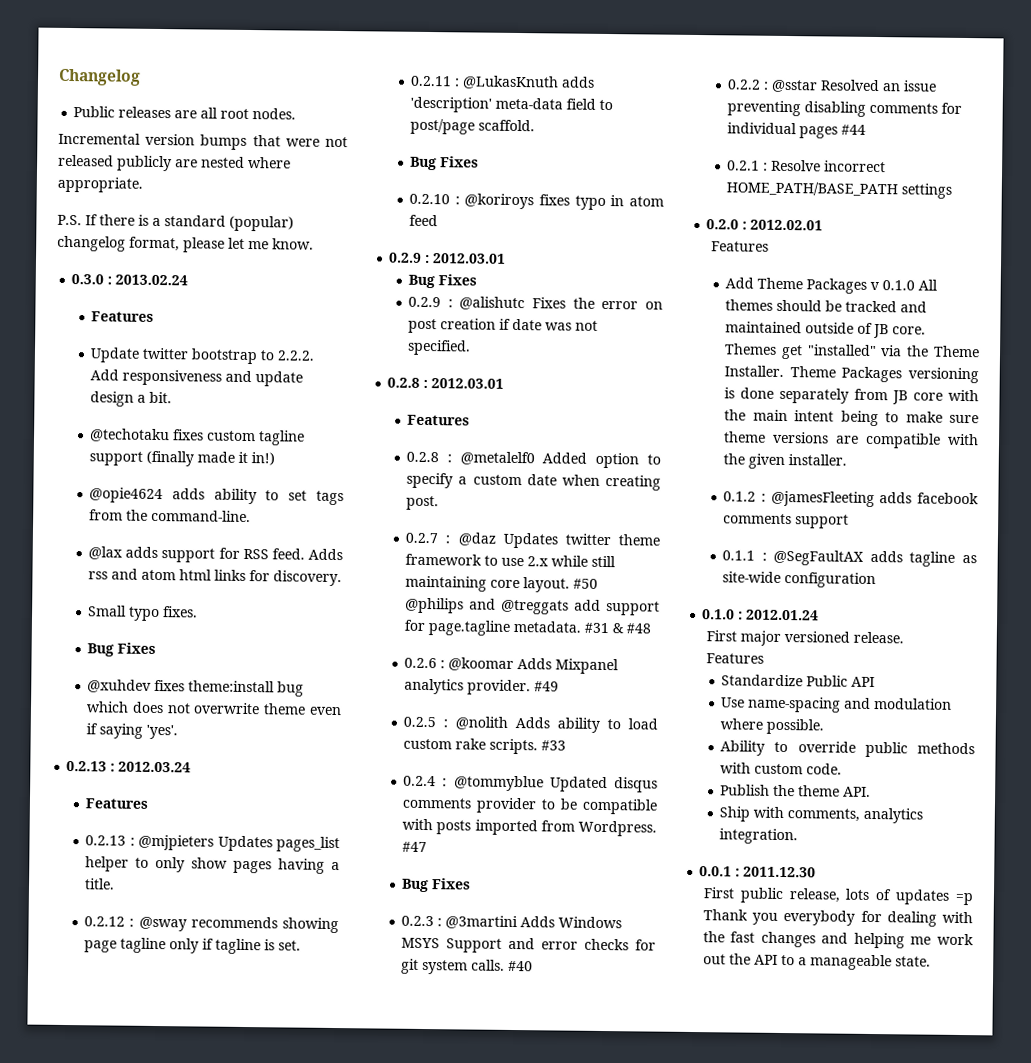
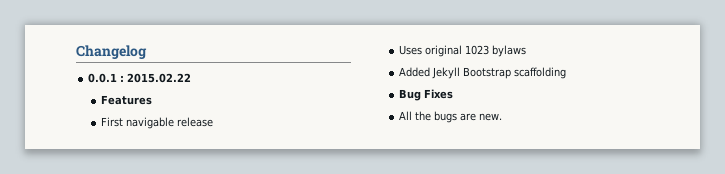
[73,106,297,120] [58,132,348,150] [58,154,291,172] [57,176,143,193] [57,214,294,232] [57,235,314,253] [71,274,189,286] [91,311,155,322] [90,347,316,365] [90,369,304,387] [90,391,173,407] [89,428,306,446] [89,450,276,467] [89,487,344,506] [89,509,252,523] [88,546,343,563] [88,568,343,587] [88,605,199,622] [87,642,157,657] [87,679,305,697] [86,701,342,716] [86,723,179,740] [66,760,192,773] [85,798,149,809] [85,834,340,853] [85,856,340,874] [84,878,116,890] [84,916,339,934] [84,937,302,955] [410,75,596,90] [410,96,614,113] [410,118,536,135] [410,156,480,171] [409,193,664,210] [409,214,439,227] [388,252,507,264] [408,274,478,289] [408,296,663,311] [408,318,599,334] [407,339,472,356] [387,377,505,389] [407,414,471,426] [406,451,661,469] [406,472,661,491] [406,495,440,511] [405,532,660,549] [405,553,617,568] [405,575,599,593] [405,597,660,616] [404,619,652,636] [404,657,620,675] [404,678,560,696] [403,716,658,733] [403,738,567,755] [403,775,658,793] [402,797,658,815] [402,818,657,837] [402,841,428,853] [401,878,472,893] [401,915,623,930] [401,937,656,953] [401,958,534,975] [727,79,938,93] [727,100,963,117] [727,122,867,139] [727,159,887,173] [726,181,953,199] [706,219,824,231] [710,241,769,252] [725,277,939,294] [725,299,928,313] [725,321,927,339] [724,343,980,360] [724,365,979,384] [724,387,979,405] [724,409,979,427] [724,431,979,449] [723,453,848,470] [723,490,979,508] [723,513,850,529] [722,549,977,567] [722,571,877,589] [702,609,820,621] [705,630,904,646] [705,653,764,664] [721,674,876,688] [721,696,953,713] [720,718,825,735] [720,740,975,758] [720,762,843,775] [720,784,872,797] [719,806,924,824] [719,828,799,845] [699,866,817,878] [702,887,973,906] [702,909,973,927] [702,931,974,949] [702,953,931,971] Public releases are all root nodes. // Incremental version bumps that were not released publicly are nested where appropriate. // P.S. If there is a standard (popular) changelog format, please let me know. // 0.3.0 : 2013.02.24 // Features // Update twitter bootstrap to 2.2.2. Add responsiveness and update design a bit. // @techotaku fixes custom tagline support (finally made it in!) // @opie4624 adds ability to set tags from the command-line. // @lax adds support for RSS feed. Adds rss and atom html links for discovery. // Small typo fixes. // Bug Fixes // @xuhdev fixes theme:install bug which does not overwrite theme even if saying 'yes'. // 0.2.13 : 2012.03.24 // Features // 0.2.13 : @mjpieters Updates pages_list helper to only show pages having a title. // 0.2.12 : @sway recommends showing page tagline only if tagline is set. // 0.2.11 : @LukasKnuth adds 'description' meta-data field to post/page scaffold. // Bug Fixes // 0.2.10 : @koriroys fixes typo in atom feed // 0.2.9 : 2012.03.01 // Bug Fixes // 0.2.9 : @alishutc Fixes the error on post creation if date was not specified. // 0.2.8 : 2012.03.01 // Features // 0.2.8 : @metalelf0 Added option to specify a custom date when creating post. // 0.2.7 : @daz Updates twitter theme framework to use 2.x while still maintaining core layout. #50 @philips and @treggats add support for page.tagline metadata. #31 & #48 // 0.2.6 : @koomar Adds Mixpanel analytics provider. #49 // 0.2.5 : @nolith Adds ability to load custom rake scripts. #33 // 0.2.4 : @tommyblue Updated disqus comments provider to be compatible with posts imported from Wordpress. #47 // Bug Fixes // 0.2.3 : @3martini Adds Windows MSYS Support and error checks for git system calls. #40 // 0.2.2 : @sstar Resolved an issue preventing disabling comments for individual pages #44 // 0.2.1 : Resolve incorrect HOME_PATH/BASE_PATH settings // 0.2.0 : 2012.02.01 // Features // Add Theme Packages v 0.1.0 All themes should be tracked and maintained outside of JB core. Themes get "installed" via the Theme Installer. Theme Packages versioning is done separately from JB core with the main intent being to make sure theme versions are compatible with the given installer. // 0.1.2 : @jamesFleeting adds facebook comments support // 0.1.1 : @SegFaultAX adds tagline as site-wide configuration // 0.1.0 : 2012.01.24 // First major versioned release. // Features // Standardize Public API // Use name-spacing and modulation where possible. // Ability to override public methods with custom code. // Publish the theme API. // Ship with comments, analytics integration. // 0.0.1 : 2011.12.30 // First public release, lots of updates =p Thank you everybody for dealing with the fast changes and helping me work out the API to a manageable state. -> [88,73,192,83] [100,95,152,105] [100,117,213,129] [398,45,526,57] [398,67,566,79] [398,89,453,101] [398,111,502,123] 0.0.1 : 2015.02.22 // Features // First navigable release // Uses original 1023 bylaws // Added Jekyll Bootstrap scaffolding // Bug Fixes // All the bugs are new.

